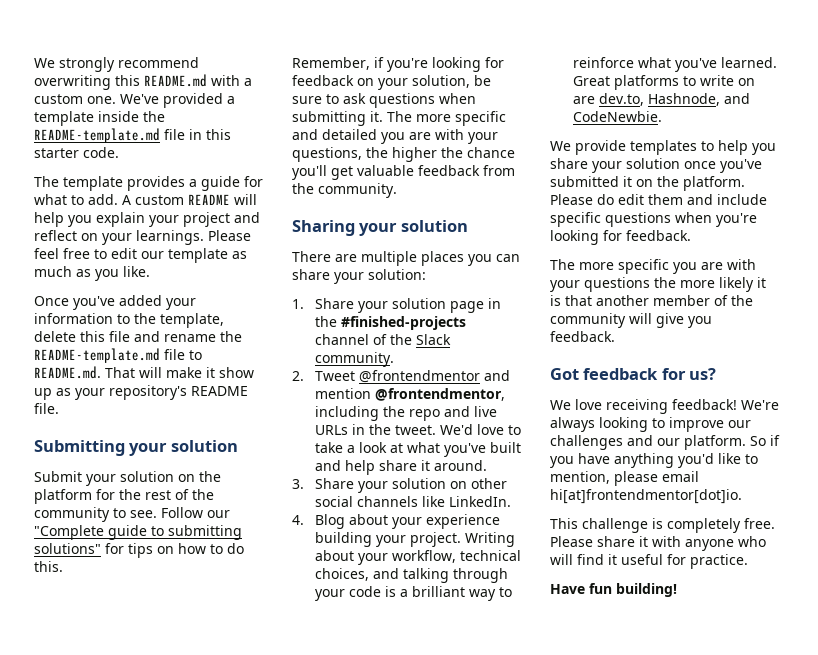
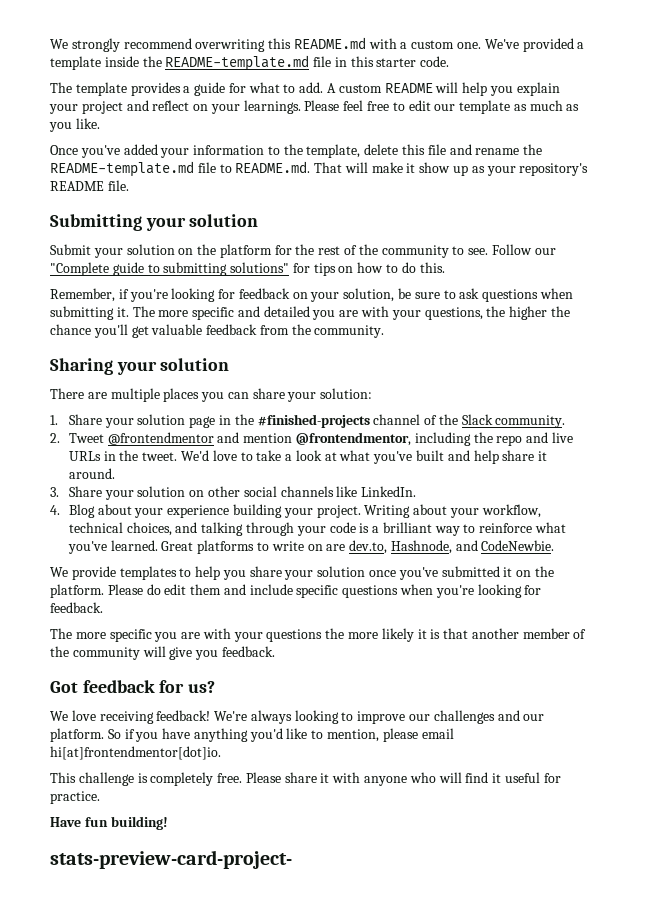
(677, 590) none -> [50,850,292,869] // stats-preview-card-project-

